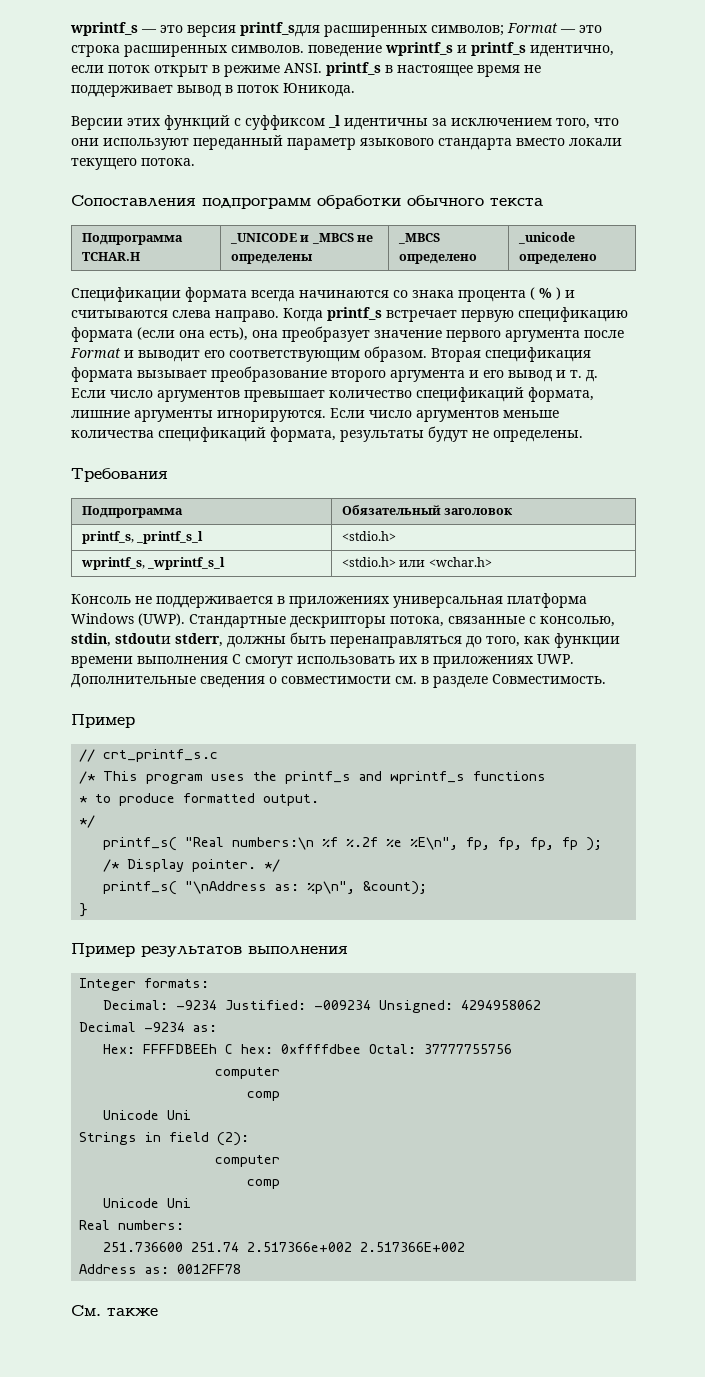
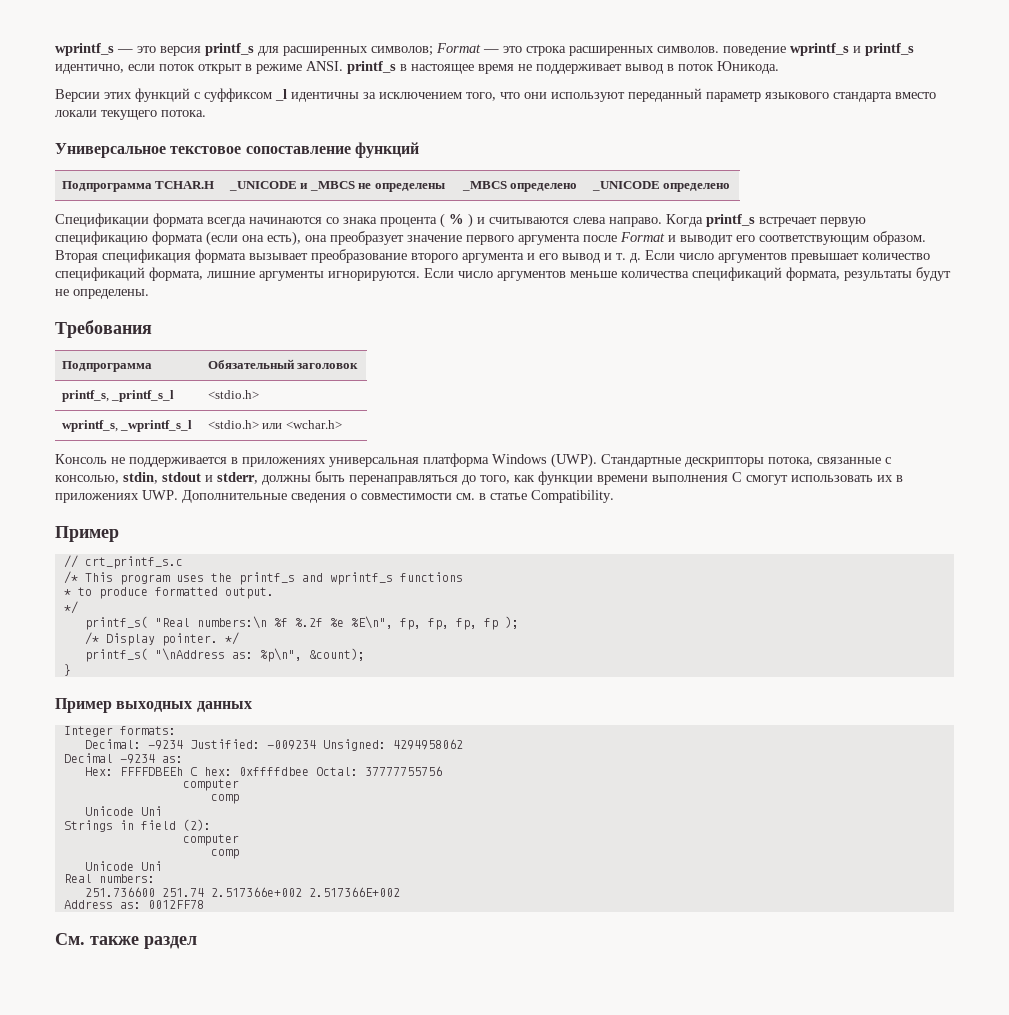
[240,22,320,37] printf_sдля -> [205,43,279,56] printf_s для
[71,195,543,209] Сопоставления подпрограмм обработки обычного текста -> [55,142,419,158] Универсальное текстовое сопоставление функций
[517,232,575,244] _unicode -> [591,181,660,191] _UNICODE
[115,633,171,644] stdoutи -> [162,472,213,482] stdout и
[433,674,606,688] разделе Совместимость. -> [490,490,614,503] статье Compatibility.
[141,946,348,957] результатов выполнения -> [116,701,252,712] выходных данных
(158, 1312) none -> [144,936,197,949] раздел

